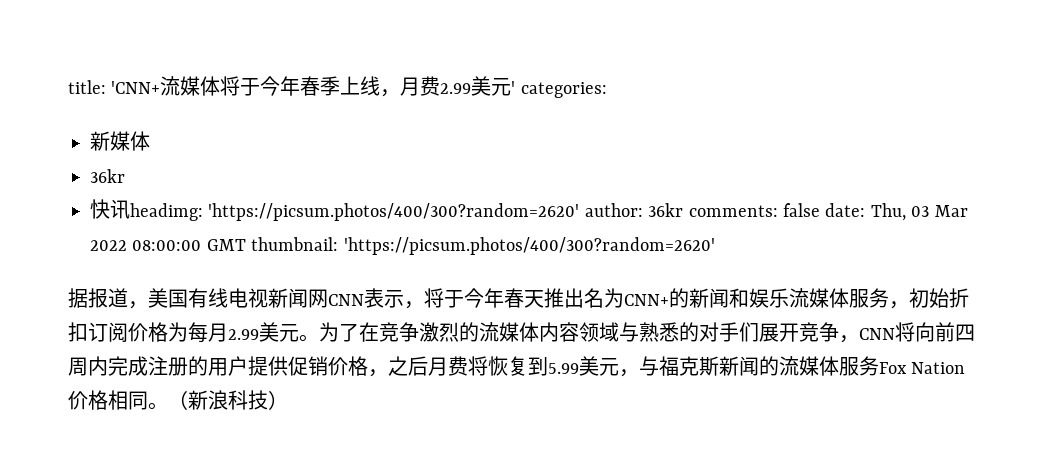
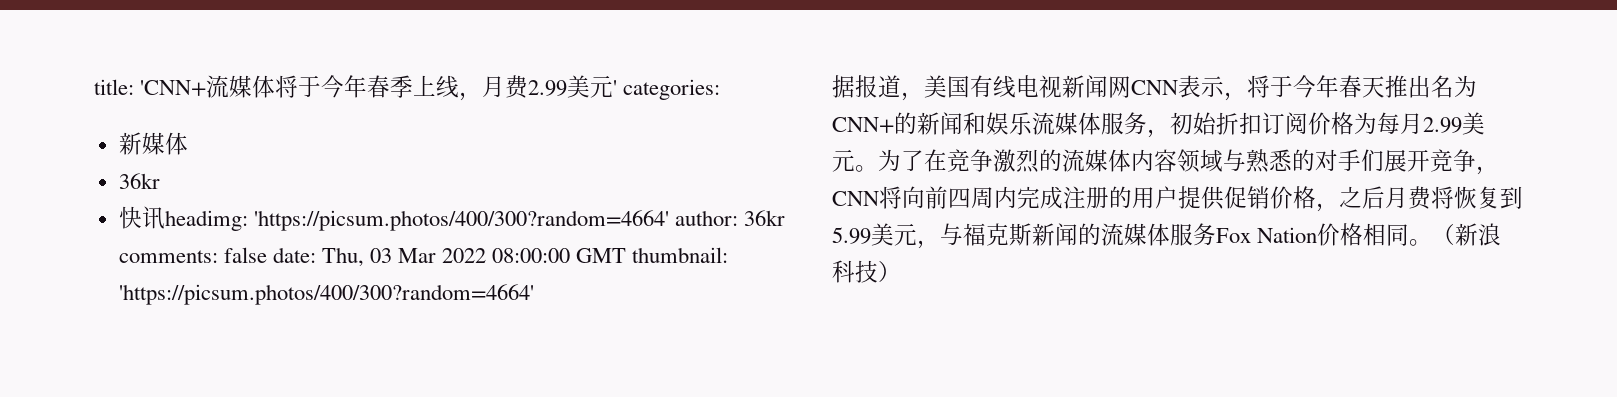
[208,203,580,221] 'https://picsum.photos/400/300?random=2620' -> [253,210,669,231] 'https://picsum.photos/400/300?random=4664'
[343,237,715,255] 'https://picsum.photos/400/300?random=2620' -> [118,284,534,305] 'https://picsum.photos/400/300?random=4664'

